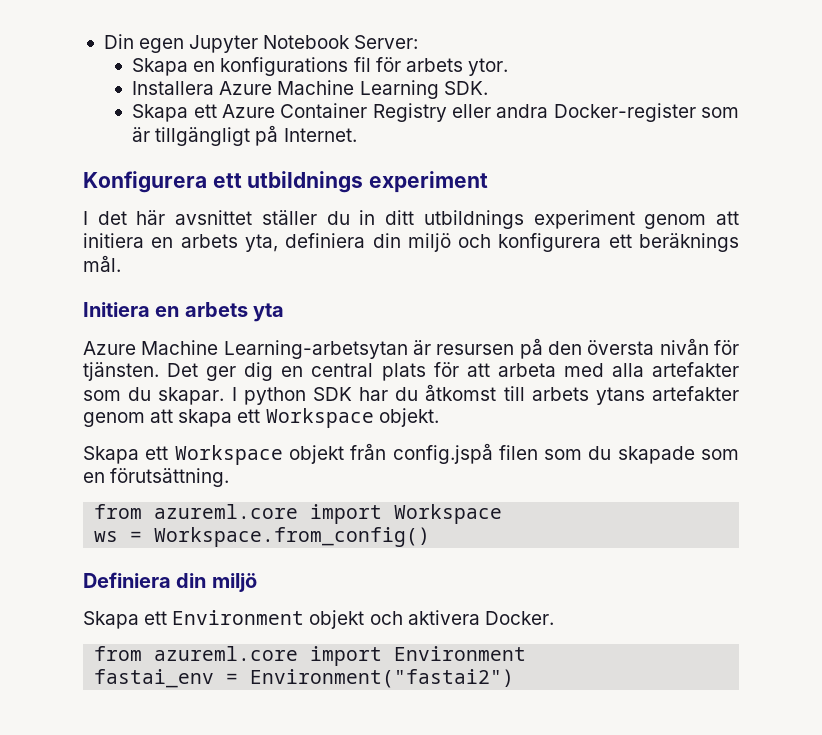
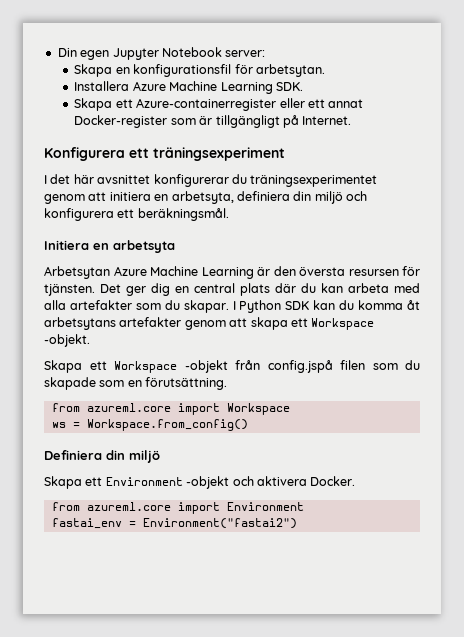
[354,35,419,49] Server: -> [225,50,266,57] server:
[220,57,508,76] konfigurations fil för arbets ytor. -> [133,64,325,77] konfigurationsfil för arbetsytan.
[221,103,549,122] Azure Container Registry eller andra -> [136,98,364,111] Azure-containerregister eller ett annat
[247,171,489,193] utbildnings experiment -> [153,147,285,161] träningsexperiment
[261,210,635,229] ställer du in ditt utbildnings experiment -> [153,174,378,187] konfigurerar du träningsexperimentet
[180,234,278,252] arbets yta, -> [171,191,234,204] arbetsyta,
[639,233,739,252] [83,255,121,272] beräknings mål. -> [137,208,229,221] beräkningsmål.
[184,302,285,322] [83,338,543,359] arbets yta // Azure Machine Learning-arbetsytan är resursen på -> [113,240,175,253] [44,266,270,279] arbetsyta // Arbetsytan Azure Machine Learning är
[659,338,709,355] nivån -> [348,269,399,276] resursen
[433,362,490,377] för att -> [275,283,343,293] där du kan
[243,384,645,405] python SDK har du åtkomst till arbets ytans -> [239,300,421,313] [44,317,116,330] Python SDK kan du komma åt arbetsytans
[378,408,439,427] objekt. -> [44,334,90,347] -objekt.
[288,445,344,464] objekt -> [184,360,228,373] -objekt
[309,610,365,629] objekt -> [186,476,230,489] -objekt

